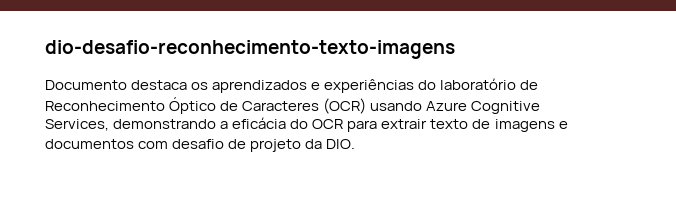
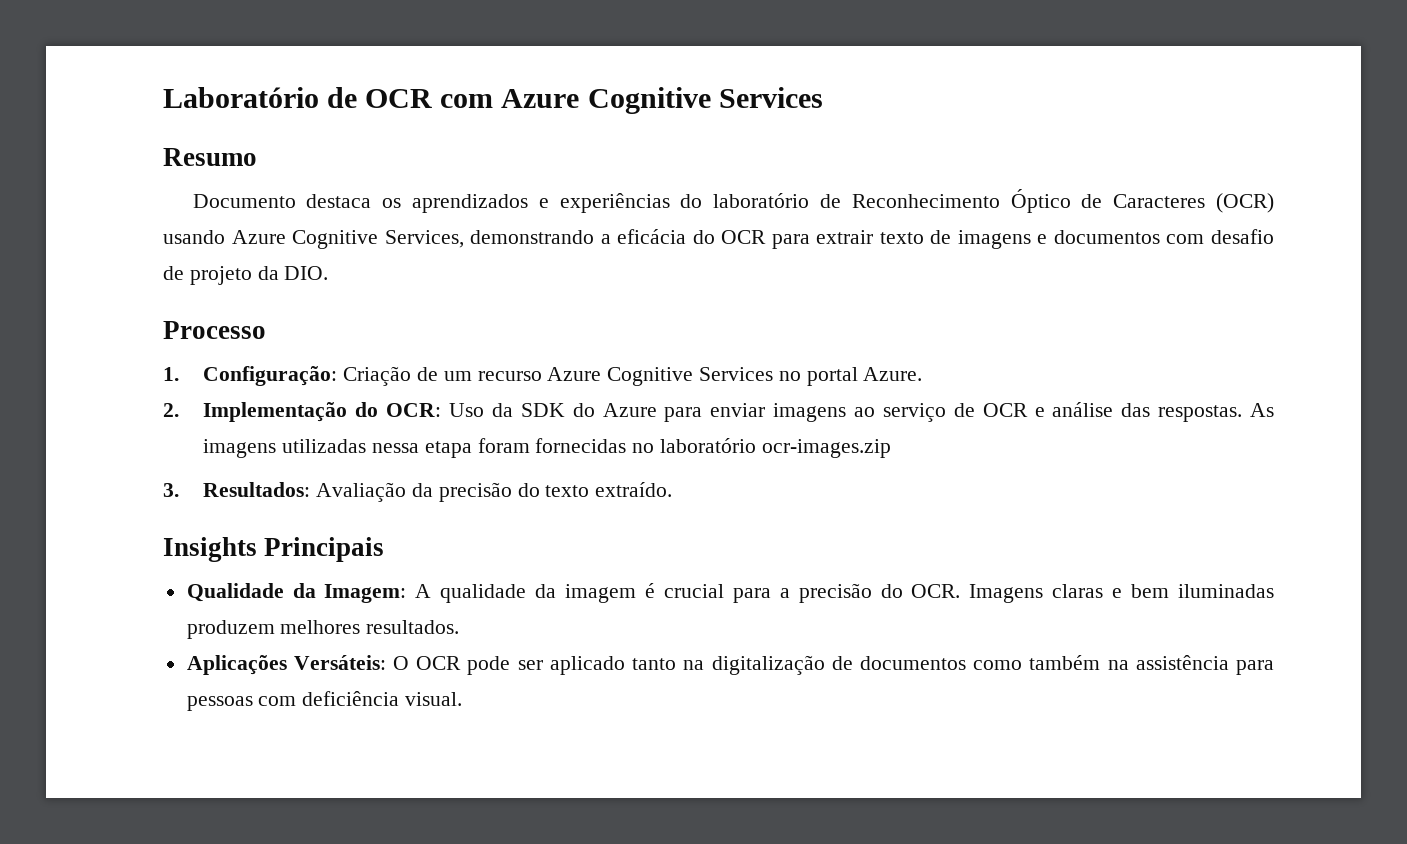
[45,40,455,59] dio-desafio-reconhecimento-texto-imagens -> [163,87,823,114] [163,148,257,166] Laboratório de OCR com Azure Cognitive Services // Resumo
(356, 144) none -> [163,321,266,339] [163,366,923,386] [163,402,1274,422] [203,438,891,458] [163,482,673,502] [163,537,385,562] [186,583,1274,603] [186,620,460,639] [186,655,1274,675] [186,691,463,711] // Processo // 1. Configuração: Criação de um recurso Azure Cognitive Services no portal Azure. // 2. Implementação do OCR: Uso da SDK do Azure para enviar imagens ao serviço de OCR e análise das respostas. As imagens utilizadas nessa etapa foram fornecidas no laboratório ocr-images.zip // 3. Resultados: Avaliação da precisão do texto extraído. // Insights Principais // Qualidade da Imagem: A qualidade da imagem é crucial para a precisão do OCR. Imagens claras e bem iluminadas produzem melhores resultados. // Aplicações Versáteis: O OCR pode ser aplicado tanto na digitalização de documentos como também na assistência para pessoas com deficiência visual.

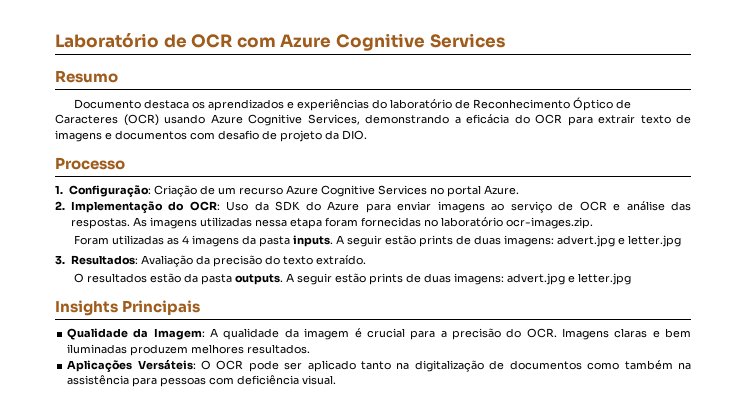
[761,439,891,458] ocr-images.zip -> [505,217,593,229] [73,235,681,247] ocr-images.zip. // Foram utilizadas as 4 imagens da pasta inputs. A seguir estão prints de duas imagens: advert.jpg e letter.jpg
(673, 489) none -> [73,273,631,285] // O resultados estão da pasta outputs. A seguir estão prints de duas imagens: advert.jpg e letter.jpg

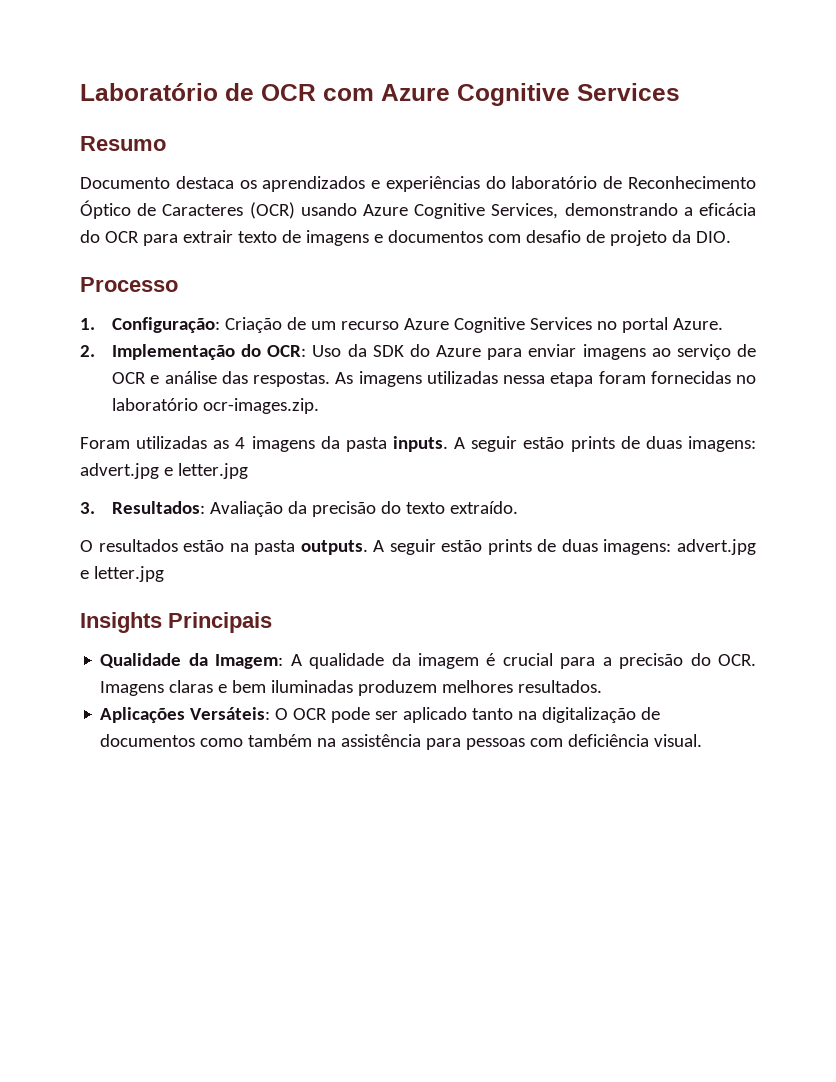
[183,273,198,283] da -> [229,543,249,552] na

